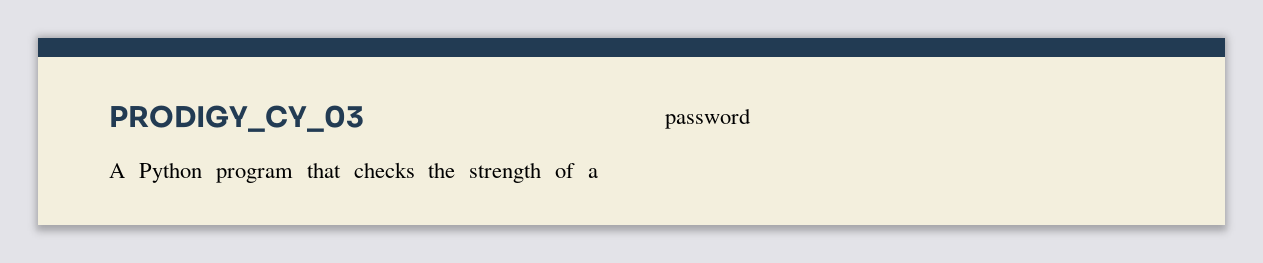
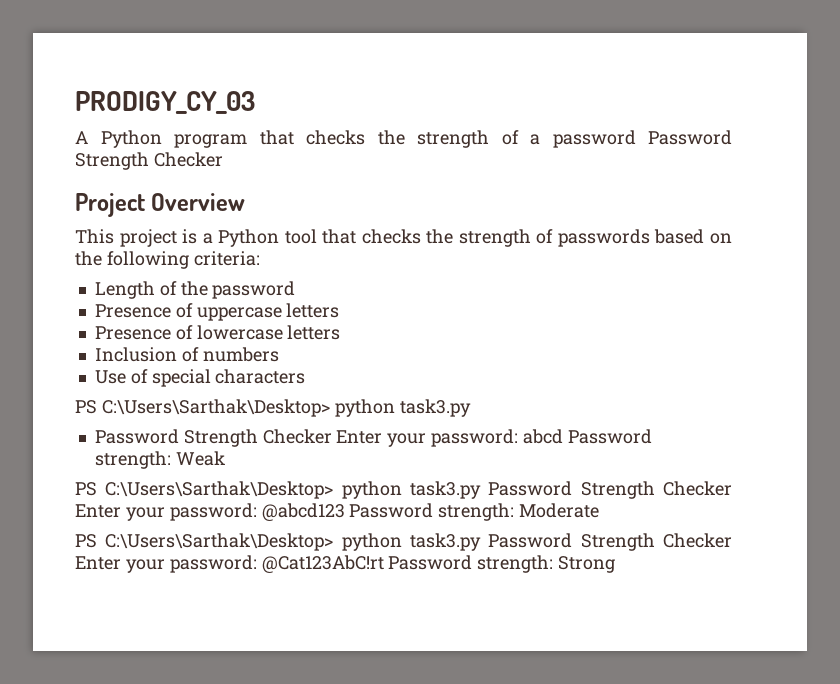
(751, 118) none -> [648,130,732,145] [75,152,223,170] [75,193,246,217] [75,229,733,247] [75,251,260,269] [94,281,296,299] [94,303,340,321] [94,325,341,340] [94,347,279,362] [94,369,306,387] [75,399,471,417] [94,429,652,447] [94,451,225,469] [75,481,732,499] [75,503,600,521] [75,533,732,551] [75,555,616,573] Password Strength Checker // Project Overview // This project is a Python tool that checks the strength of passwords based on the following criteria: // Length of the password // Presence of uppercase letters // Presence of lowercase letters // Inclusion of numbers // Use of special characters // PS C:\Users\Sarthak\Desktop> python task3.py // Password Strength Checker Enter your password: abcd Password strength: Weak // PS C:\Users\Sarthak\Desktop> python task3.py Password Strength Checker Enter your password: @abcd123 Password strength: Moderate // PS C:\Users\Sarthak\Desktop> python task3.py Password Strength Checker Enter your password: @Cat123AbC!rt Password strength: Strong

